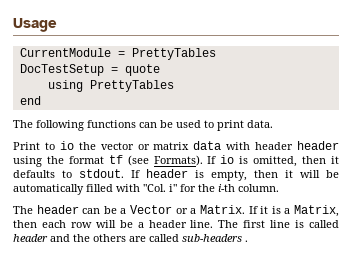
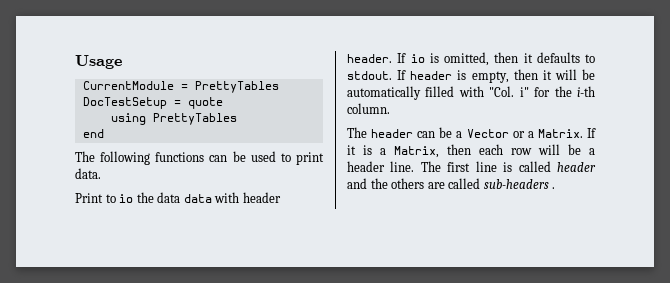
[100,141,339,150] [13,155,203,167] vector or matrix data with header header using the format tf (see Formats). -> [157,192,281,203] [347,54,392,63] data data with header header.

